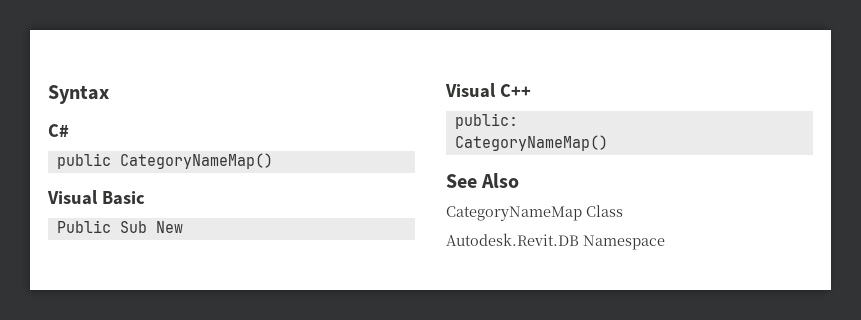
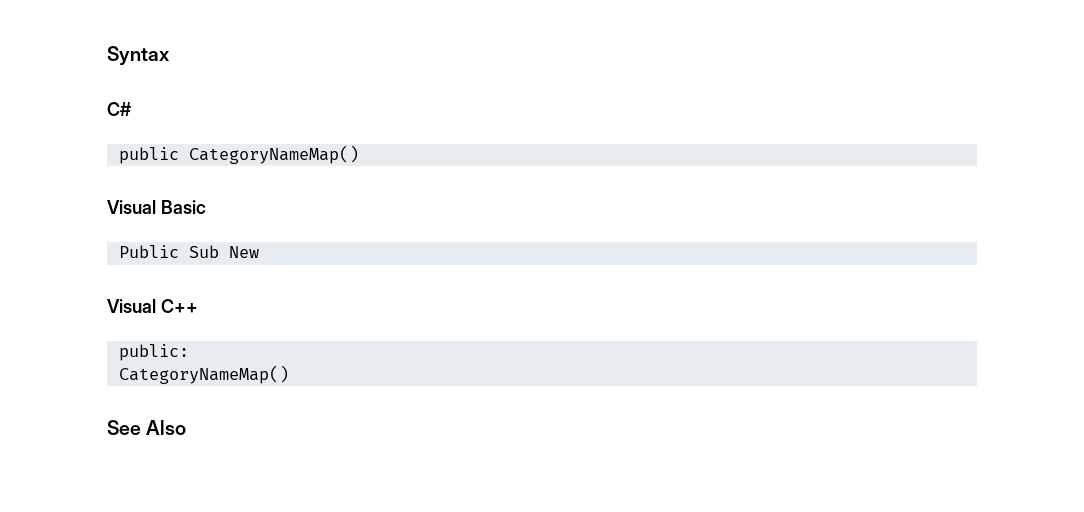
[446,205,623,221] [446,233,665,250] // CategoryNameMap Class // Autodesk.Revit.DB Namespace -> (187, 427) none

